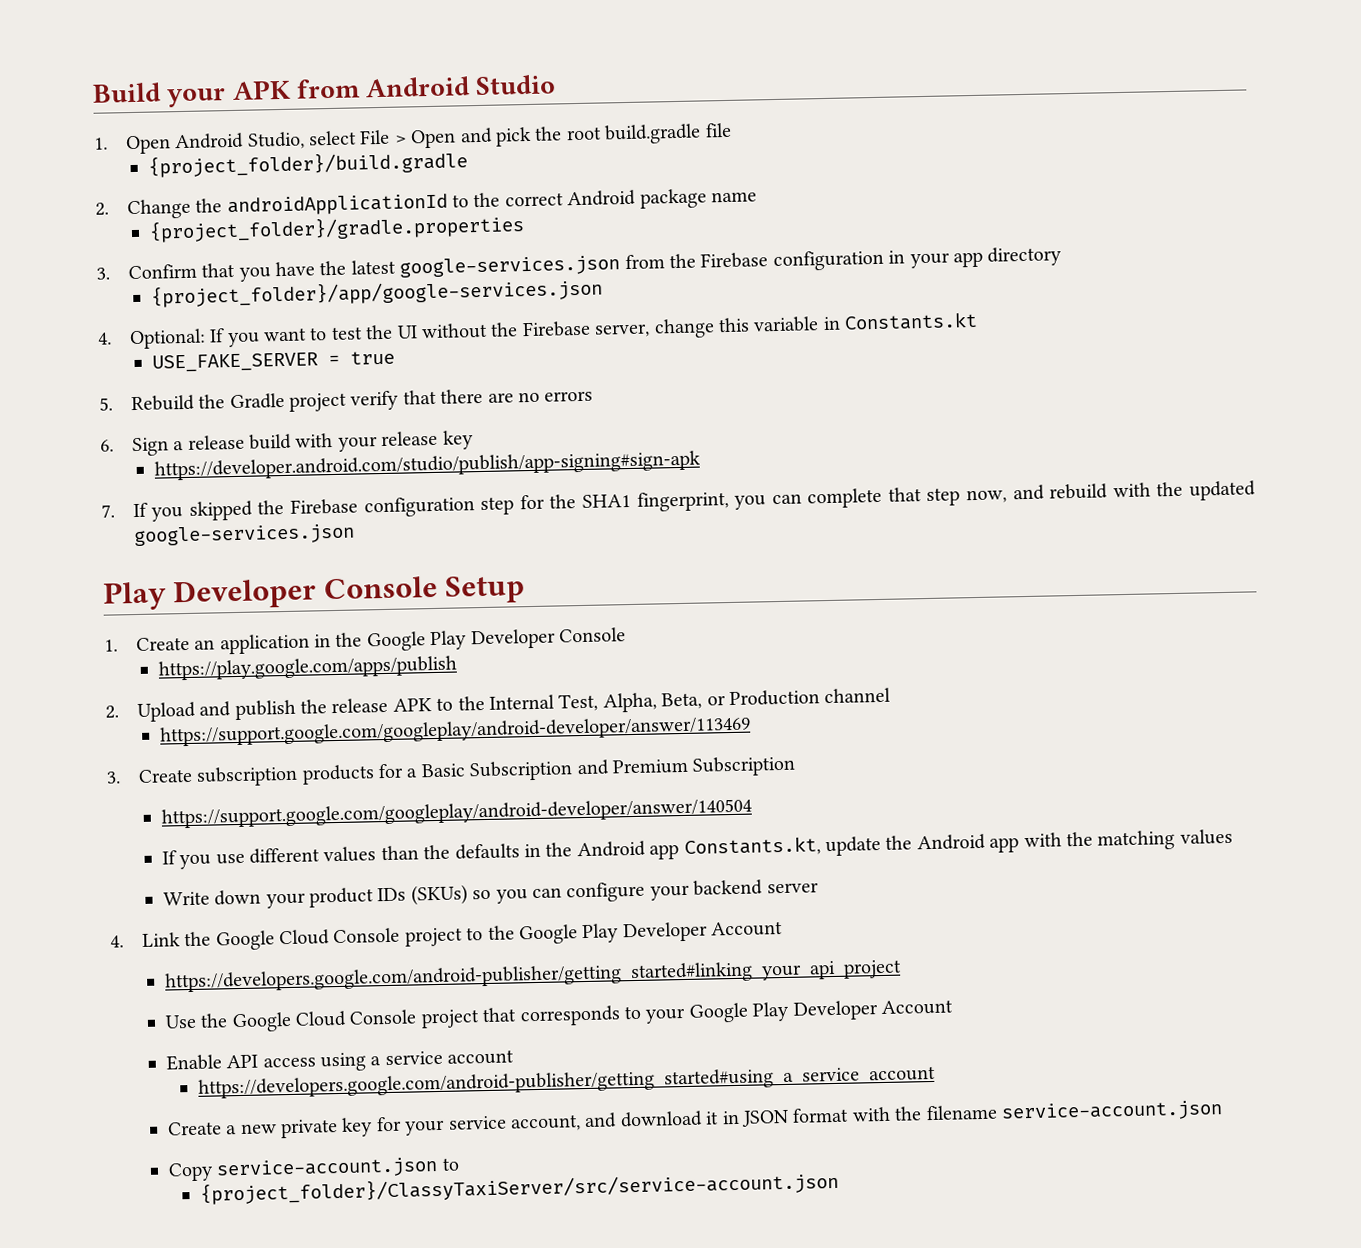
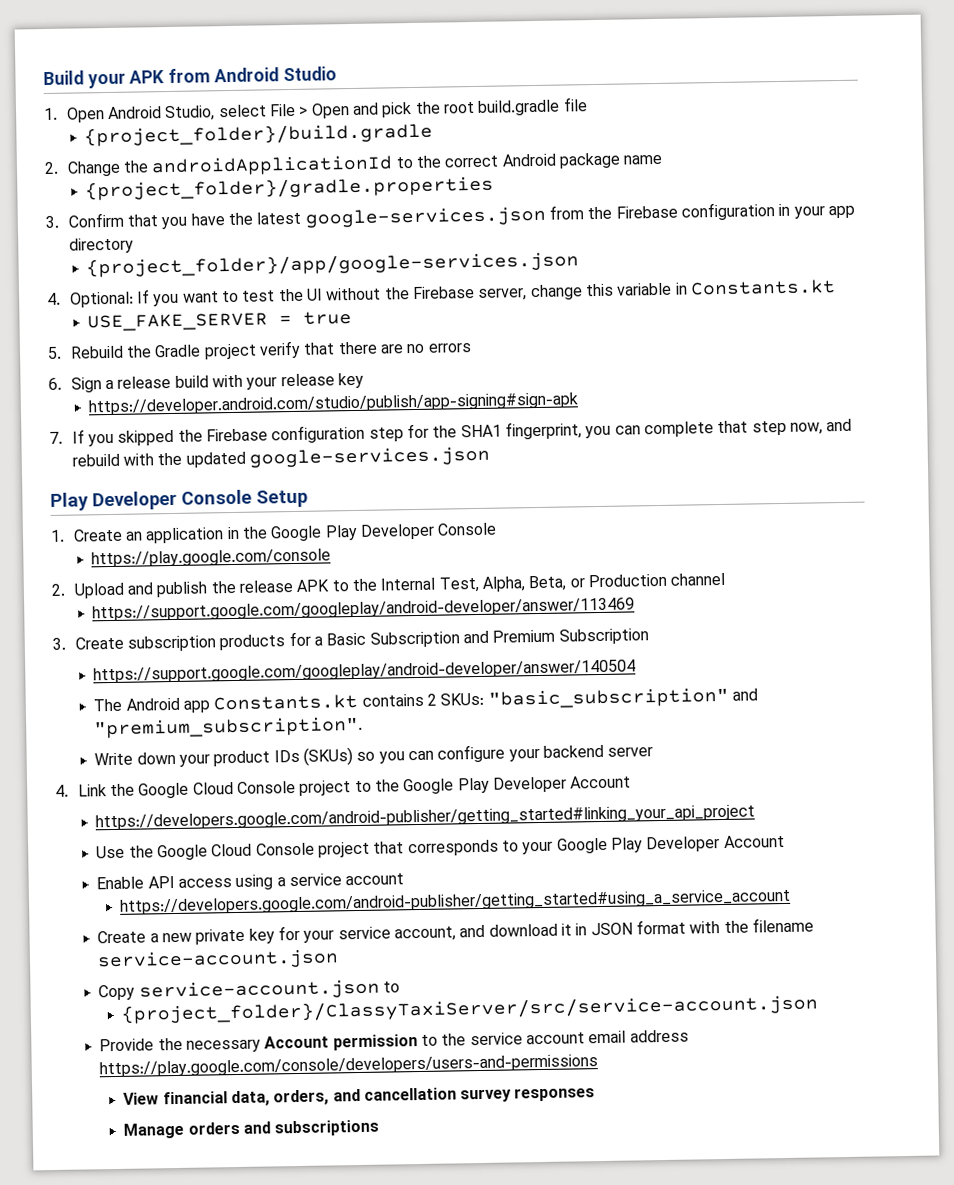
[157,655,457,681] https://play.google.com/apps/publish -> [91,548,332,568] https://play.google.com/console
[161,828,1233,870] If you use different values than the defaults in the Android app Constants.kt, update the Android app with the matching values -> [93,687,758,713] [94,716,364,739] The Android app Constants.kt contains 2 SKUs: "basic_subscription" and "premium_subscription".
(840, 1187) none -> [99,1029,689,1053] [99,1054,599,1078] [123,1087,596,1107] [123,1119,380,1139] // Provide the necessary Account permission to the service account email address https://play.google.com/console/developers/users-and-permissions // View financial data, orders, and cancellation survey responses // Manage orders and subscriptions

